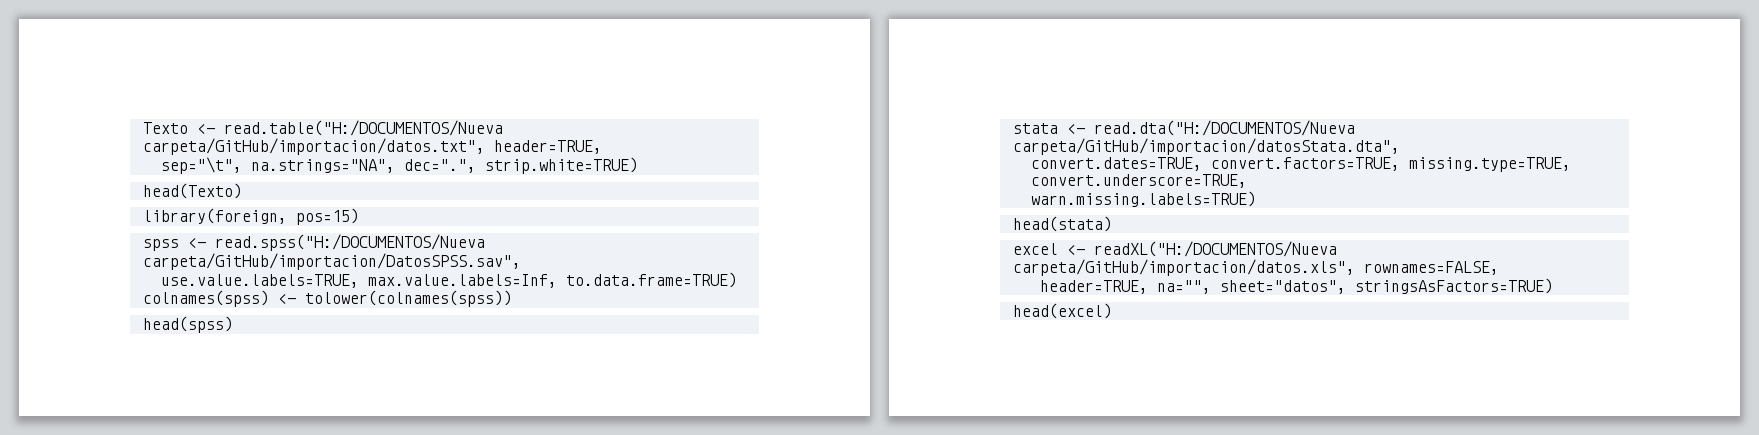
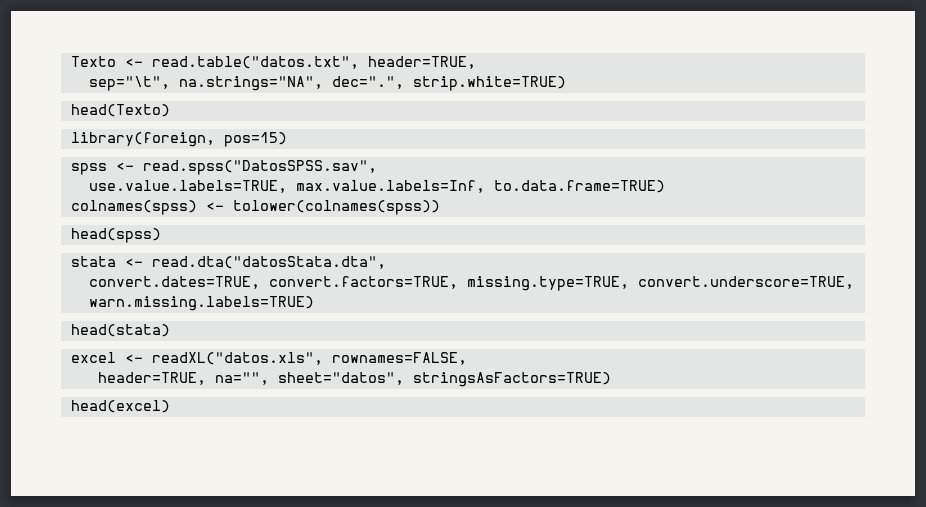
[223,120,503,136] [142,138,485,155] read.table("H:/DOCUMENTOS/Nueva carpeta/GitHub/importacion/datos.txt", -> [152,56,360,69] read.table("datos.txt",
[214,234,485,251] [142,253,521,270] read.spss("H:/DOCUMENTOS/Nueva carpeta/GitHub/importacion/DatosSPSS.sav", -> [143,160,378,175] read.spss("DatosSPSS.sav",
[1093,120,1355,136] [1012,138,1400,155] read.dta("H:/DOCUMENTOS/Nueva carpeta/GitHub/importacion/datosStata.dta", -> [152,256,387,269] read.dta("datosStata.dta",
[1093,241,1337,257] [1012,259,1355,276] readXL("H:/DOCUMENTOS/Nueva carpeta/GitHub/importacion/datos.xls", -> [152,352,324,365] readXL("datos.xls",

